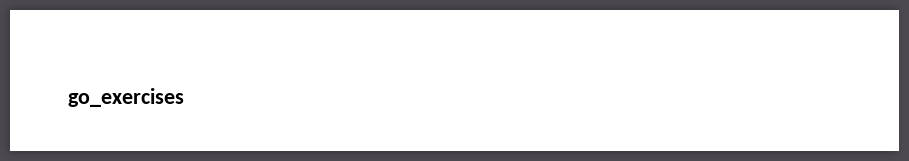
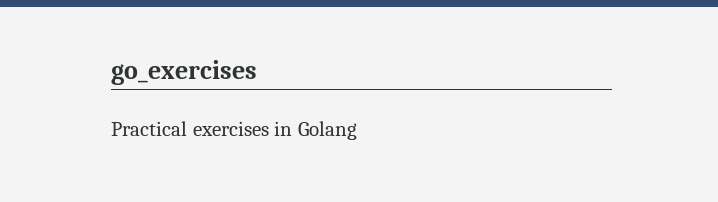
(184, 97) none -> [111,121,357,140] // Practical exercises in Golang

